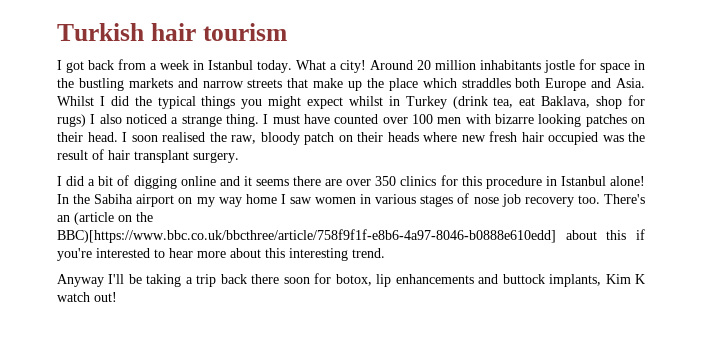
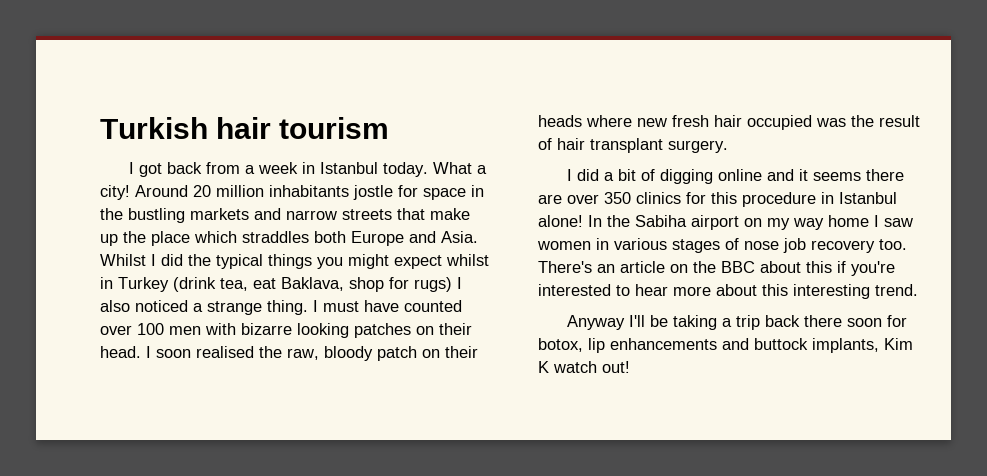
[74,212,114,225] (article -> [620,261,665,273] article
[57,229,556,243] BBC)[https://www.bbc.co.uk/bbcthree/article/758f9f1f-e8b6-4a97-8046-b0888e610edd] -> [721,261,755,273] BBC

